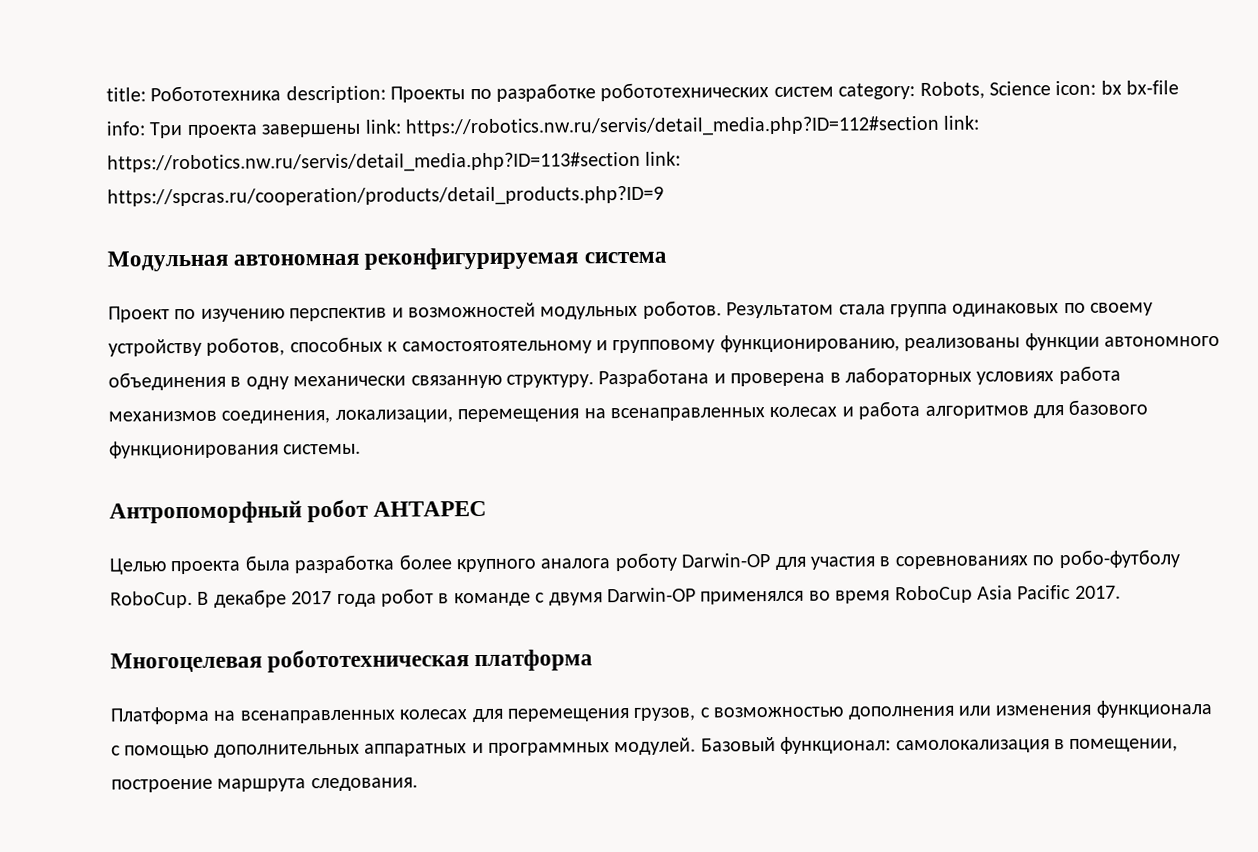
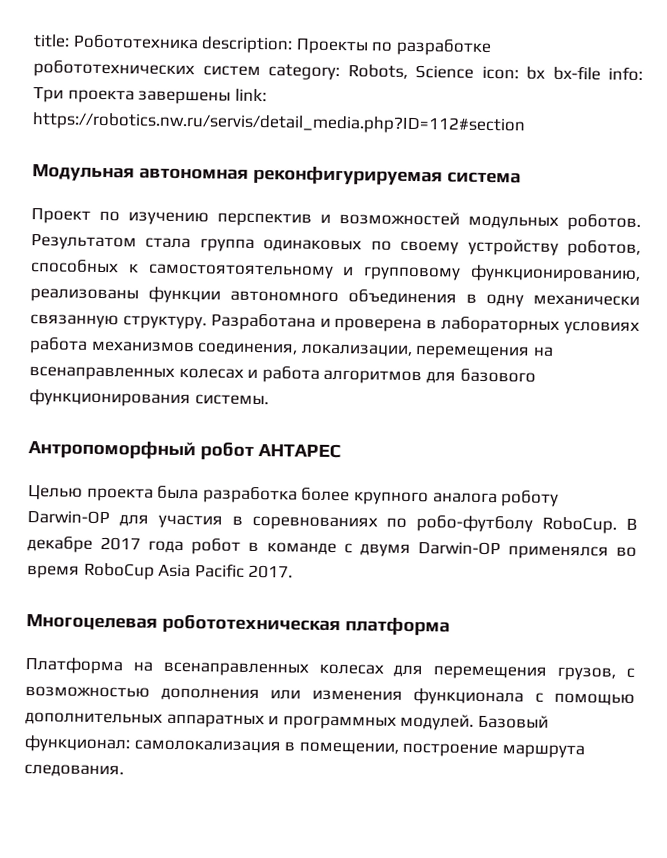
[943,115,980,130] [107,151,682,174] [107,185,664,208] link: https://robotics.nw.ru/servis/detail_media.php?ID=113#section link: https://spcras.ru/cooperation/products/detail_products.php?ID=9 -> (526, 123) none

